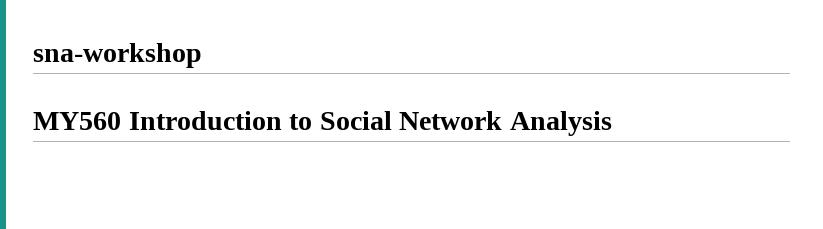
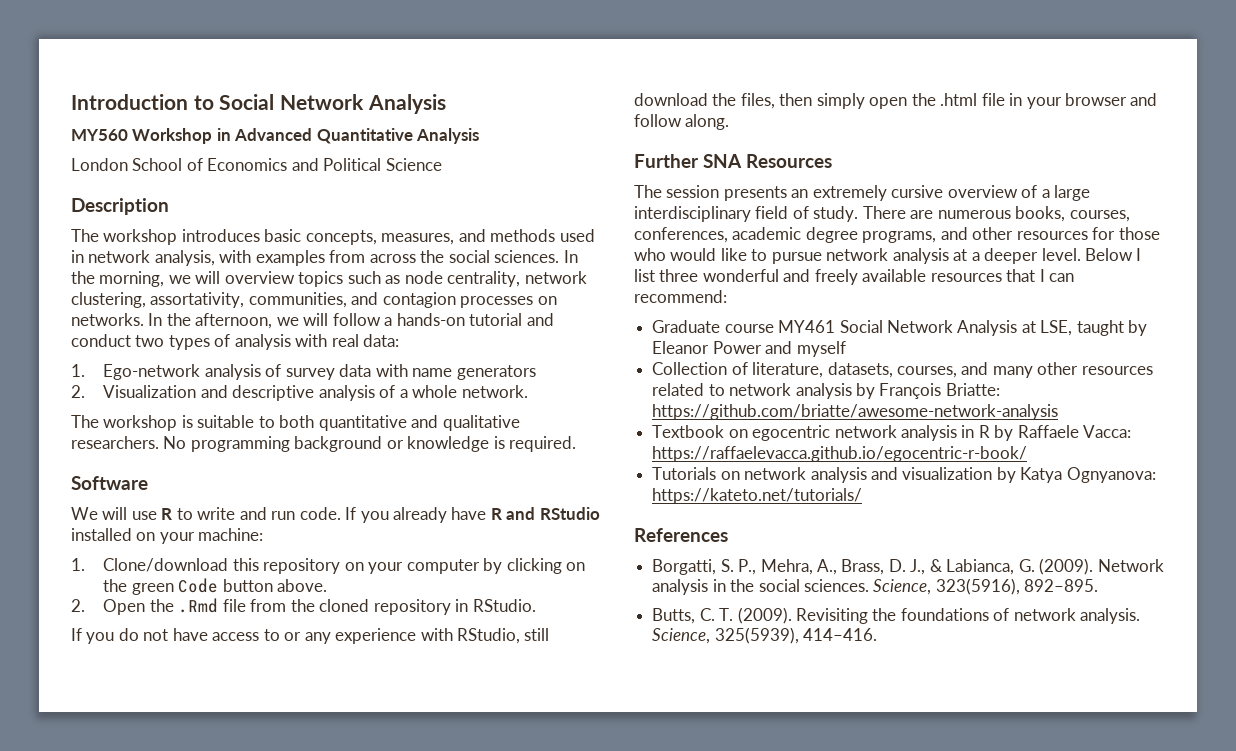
[33,43,202,68] [33,112,121,130] sna-workshop // MY560 -> (71, 102) none
(612, 123) none -> [71,128,480,144] [71,158,442,171] [71,198,169,215] [71,229,595,245] [71,250,578,266] [71,271,587,287] [71,292,557,308] [71,313,554,329] [71,334,400,350] [71,364,536,380] [71,385,528,401] [71,415,520,431] [71,436,577,452] [71,476,148,490] [71,507,600,523] [71,528,264,544] [71,558,586,574] [103,578,328,595] [71,598,536,615] [71,628,550,644] [634,93,1158,109] [634,114,730,130] [634,154,833,168] [634,185,1091,201] [634,206,1130,222] [634,227,1160,243] [634,248,1142,264] [634,269,1075,285] [634,290,727,303] [652,320,1148,336] [652,341,846,357] [652,362,1153,378] [652,383,1000,399] [652,404,1059,420] [652,425,1132,441] [652,446,1028,462] [652,467,1156,483] [652,488,863,504] [634,528,728,542] [652,558,1164,575] [652,578,1099,595] [652,607,1141,624] [652,627,878,644] // MY560 Workshop in Advanced Quantitative Analysis // London School of Economics and Political Science // Description // The workshop introduces basic concepts, measures, and methods used in network analysis, with examples from across the social sciences. In the morning, we will overview topics such as node centrality, network clustering, assortativity, communities, and contagion processes on networks. In the afternoon, we will follow a hands-on tutorial and conduct two types of analysis with real data: // 1. Ego-network analysis of survey data with name generators // 2. Visualization and descriptive analysis of a whole network. // The workshop is suitable to both quantitative and qualitative researchers. No programming background or knowledge is required. // Software // We will use R to write and run code. If you already have R and RStudio installed on your machine: // 1. Clone/download this repository on your computer by clicking on the green Code button above. // 2. Open the .Rmd file from the cloned repository in RStudio. // If you do not have access to or any experience with RStudio, still download the files, then simply open the .html file in your browser and follow along. // Further SNA Resources // The session presents an extremely cursive overview of a large interdisciplinary field of study. There are numerous books, courses, conferences, academic degree programs, and other resources for those who would like to pursue network analysis at a deeper level. Below I list three wonderful and freely available resources that I can recommend: // Graduate course MY461 Social Network Analysis at LSE, taught by Eleanor Power and myself // Collection of literature, datasets, courses, and many other resources related to network analysis by François Briatte: https://github.com/briatte/awesome-network-analysis // Textbook on egocentric network analysis in R by Raffaele Vacca: https://raffaelevacca.github.io/egocentric-r-book/ // Tutorials on network analysis and visualization by Katya Ognyanova: https://kateto.net/tutorials/ // References // Borgatti, S. P., Mehra, A., Brass, D. J., & Labianca, G. (2009). Network analysis in the social sciences. Science, 323(5916), 892–895. // Butts, C. T. (2009). Revisiting the foundations of network analysis. Science, 325(5939), 414–416.

